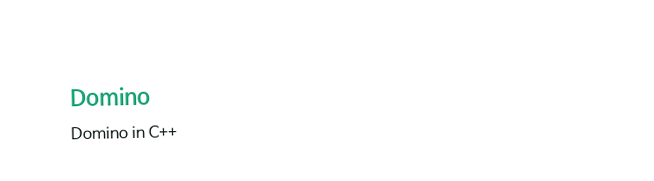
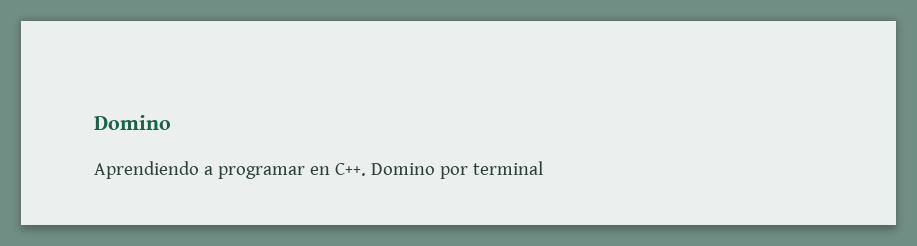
[70,125,178,140] Domino in C++ -> [94,161,543,179] Aprendiendo a programar en C++. Domino por terminal

